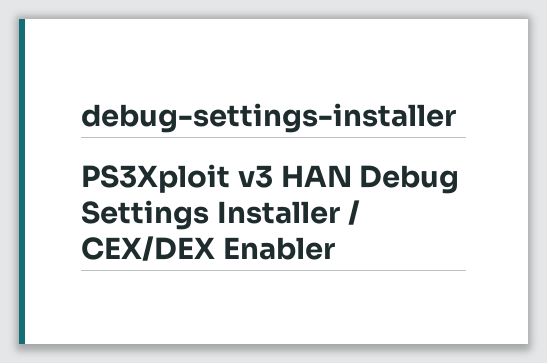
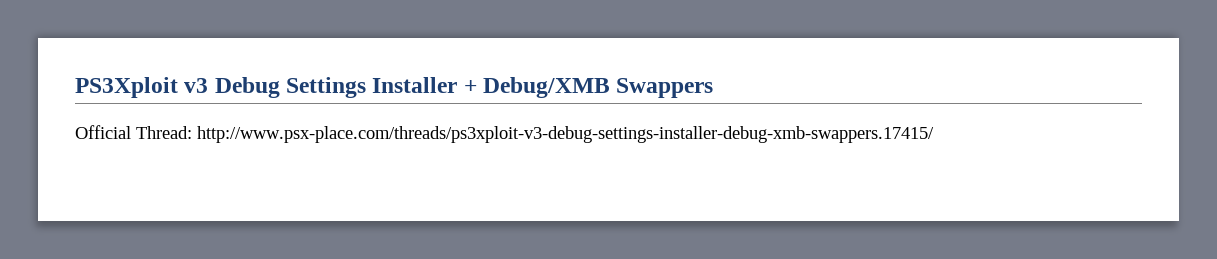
[81,103,456,133] debug-settings-installer // -> (75, 87) none
[280,165,352,187] HAN -> (209, 85) none
[347,200,360,225] [81,236,335,261] / CEX/DEX Enabler -> [463,77,714,98] [75,125,934,143] + Debug/XMB Swappers // Official Thread: http://www.psx-place.com/threads/ps3xploit-v3-debug-settings-installer-debug-xmb-swappers.17415/

